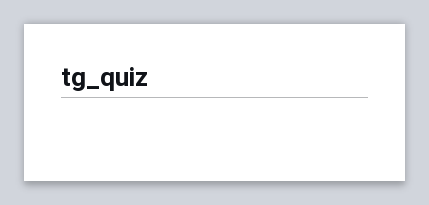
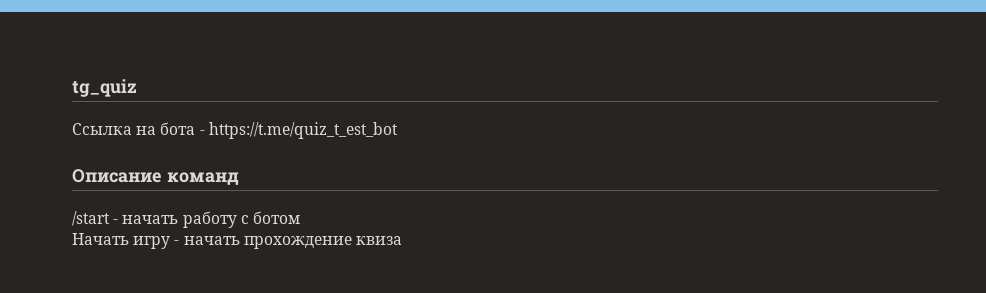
(148, 79) none -> [72,122,398,139] [72,169,239,185] [72,211,300,228] [72,233,402,249] // Ссылка на бота - https://t.me/quiz_t_est_bot // Описание команд // /start - начать работу с ботом // Начать игру - начать прохождение квиза

